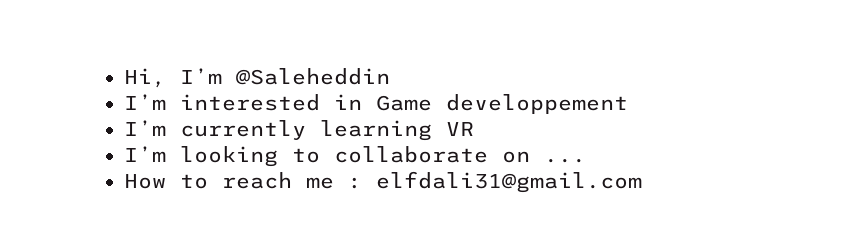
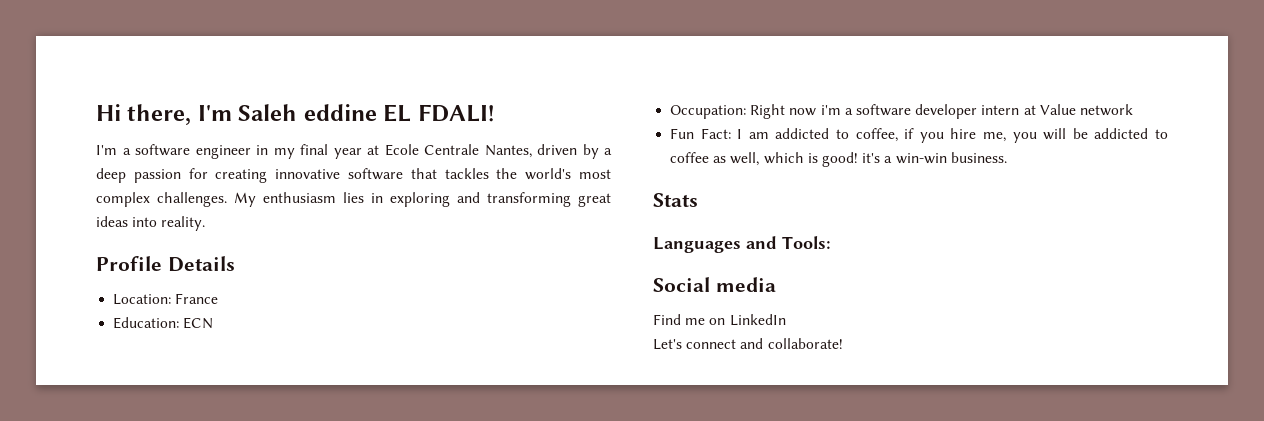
[124,68,390,88] [124,94,628,114] [124,120,474,141] [124,146,586,167] [124,171,642,193] Hi, I’m @Saleheddin // I’m interested in Game developpement // I’m currently learning VR // I’m looking to collaborate on ... // How to reach me : elfdali31@gmail.com -> [96,104,494,126] [96,144,612,159] [96,168,611,183] [96,192,611,207] [96,216,206,231] [96,256,235,272] [113,293,219,305] [113,317,214,329] [670,104,1133,119] [670,128,1169,143] [670,152,1007,167] [653,193,698,207] [653,236,831,253] [653,277,776,292] [653,314,786,326] [653,338,843,350] Hi there, I'm Saleh eddine EL FDALI! // I'm a software engineer in my final year at Ecole Centrale Nantes, driven by a deep passion for creating innovative software that tackles the world's most complex challenges. My enthusiasm lies in exploring and transforming great ideas into reality. // Profile Details // Location: France // Education: ECN // Occupation: Right now i'm a software developer intern at Value network // Fun Fact: I am addicted to coffee, if you hire me, you will be addicted to coffee as well, which is good! it's a win-win business. // Stats // Languages and Tools: // Social media // Find me on LinkedIn // Let's connect and collaborate!

